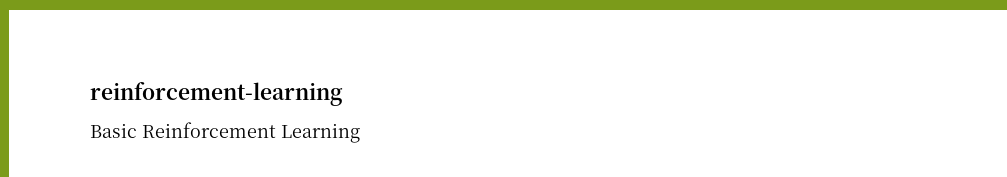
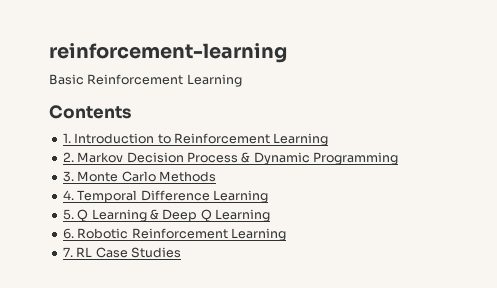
(360, 133) none -> [49,105,131,119] [62,133,329,146] [62,152,398,165] [62,171,216,182] [62,190,268,203] [62,209,270,222] [62,228,286,241] [62,247,181,258] // Contents // 1. Introduction to Reinforcement Learning // 2. Markov Decision Process & Dynamic Programming // 3. Monte Carlo Methods // 4. Temporal Difference Learning // 5. Q Learning & Deep Q Learning // 6. Robotic Reinforcement Learning // 7. RL Case Studies

